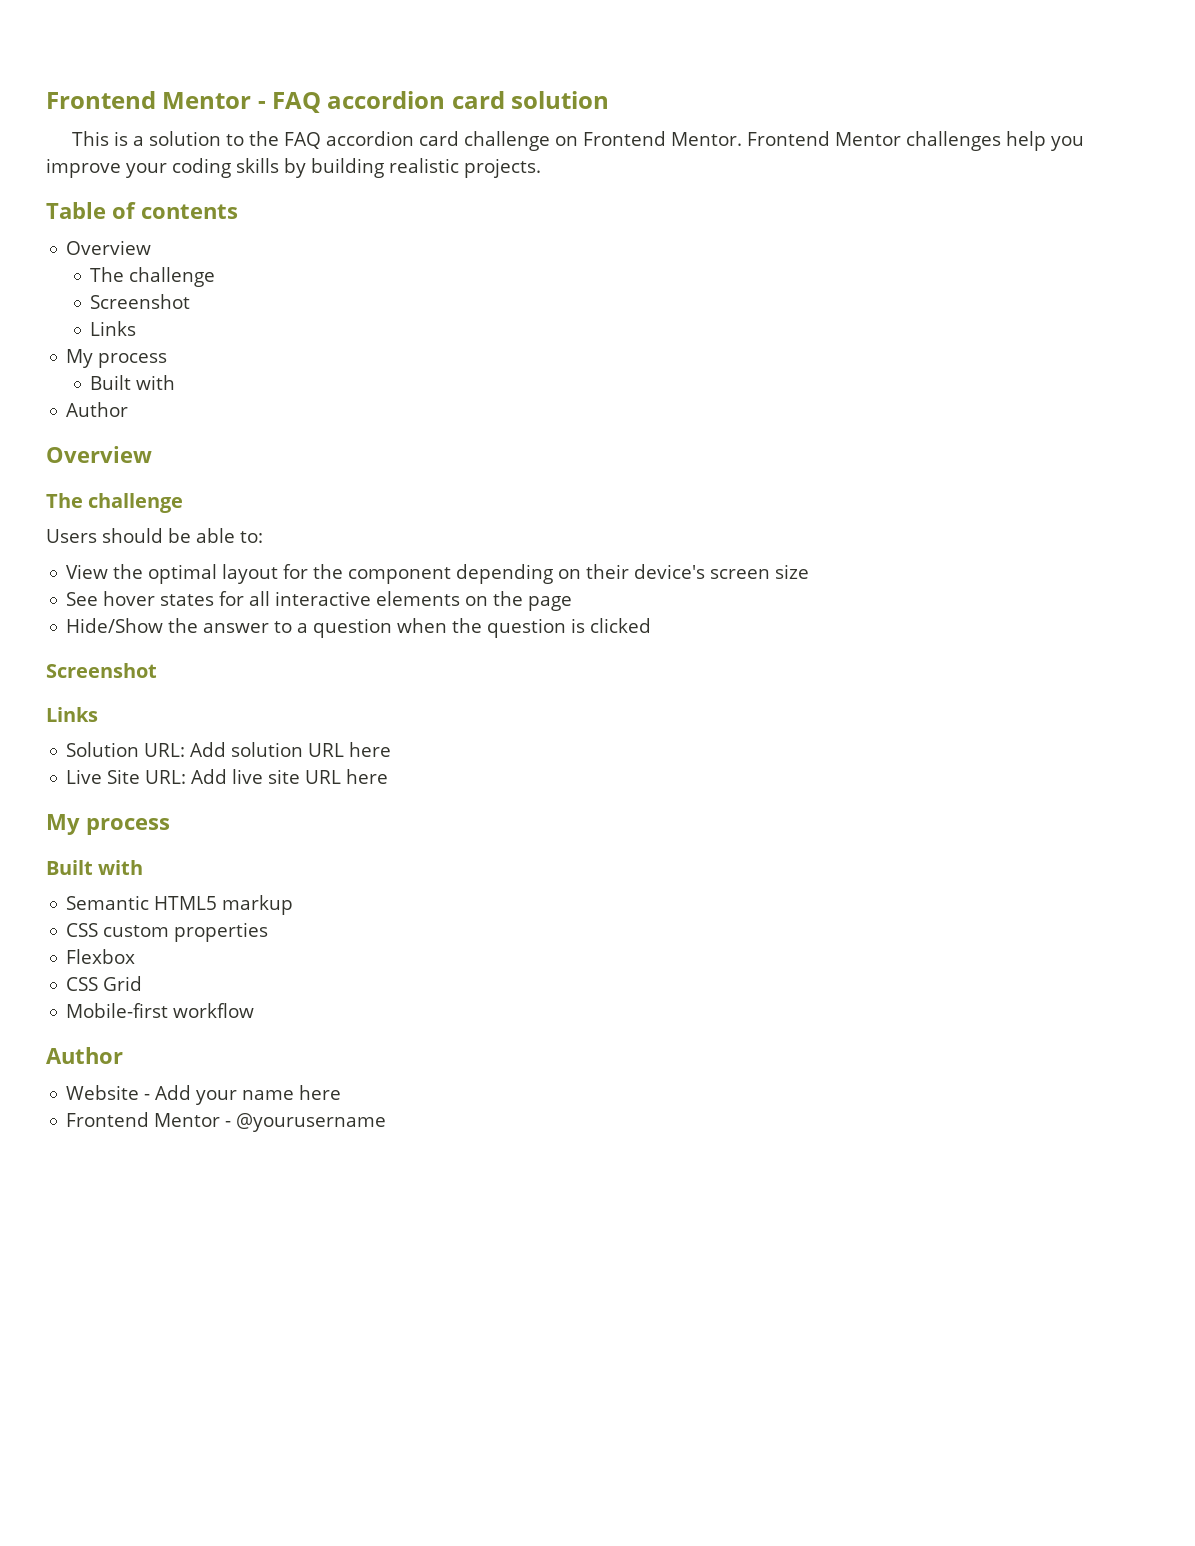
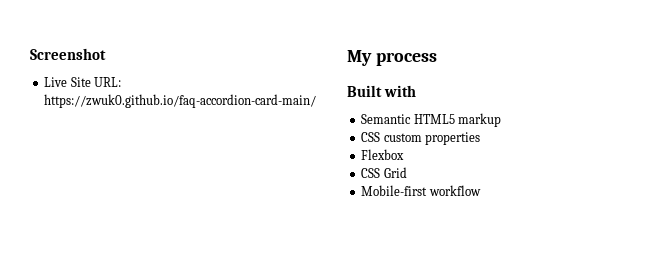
[46,91,610,113] [72,131,1085,151] [46,158,541,178] [46,202,238,219] [66,240,152,255] [90,267,216,287] [90,294,191,309] [90,321,137,336] [66,349,168,368] [90,375,176,390] [66,402,129,417] [46,446,152,463] [46,493,184,513] [46,528,263,543] [66,564,810,584] [66,591,573,611] [66,618,652,638] [46,663,157,678] [46,707,98,722] [66,742,392,757] [66,769,389,784] Frontend Mentor - FAQ accordion card solution // This is a solution to the FAQ accordion card challenge on Frontend Mentor. Frontend Mentor challenges help you improve your coding skills by building realistic projects. // Table of contents // Overview // The challenge // Screenshot // Links // My process // Built with // Author // Overview // The challenge // Users should be able to: // View the optimal layout for the component depending on their device's screen size // See hover states for all interactive elements on the page // Hide/Show the answer to a question when the question is clicked // Screenshot // Links // Solution URL: Add solution URL here // Live Site URL: Add live site URL here -> [30,48,106,60] [44,77,122,87] [44,94,317,108] Screenshot // Live Site URL: https://zwuk0.github.io/faq-accordion-card-main/
[46,1047,123,1064] [66,1085,342,1105] [66,1112,387,1132] // Author // Website - Add your name here // Frontend Mentor - @yourusername -> (481, 190) none

